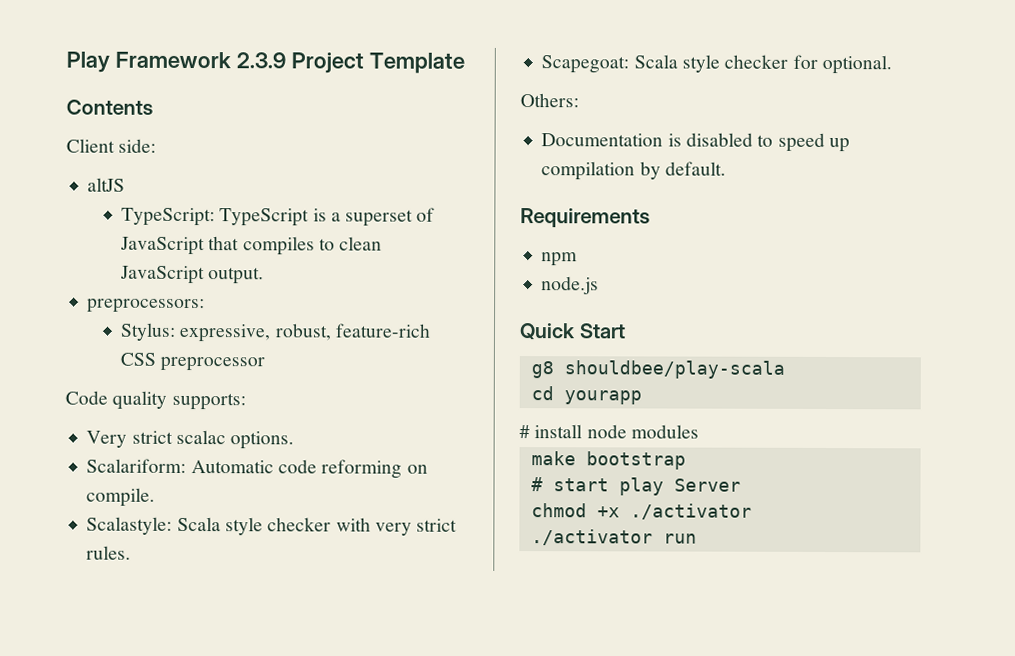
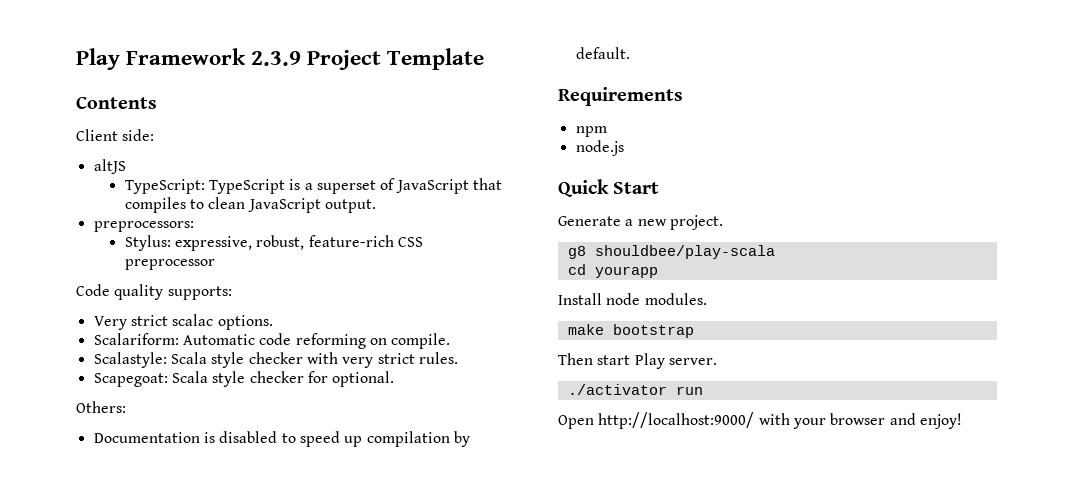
(626, 331) none -> [558,215,723,230] // Generate a new project.
[519,424,699,439] [530,451,686,470] [530,477,741,496] [530,503,752,520] [530,529,697,546] # install node modules // make bootstrap // # start play Server // chmod +x ./activator // ./activator run -> [558,293,707,305] [567,324,694,338] [558,353,717,369] [567,384,703,395] [558,412,962,429] Install node modules. // make bootstrap // Then start Play server. // ./activator run // Open http://localhost:9000/ with your browser and enjoy!

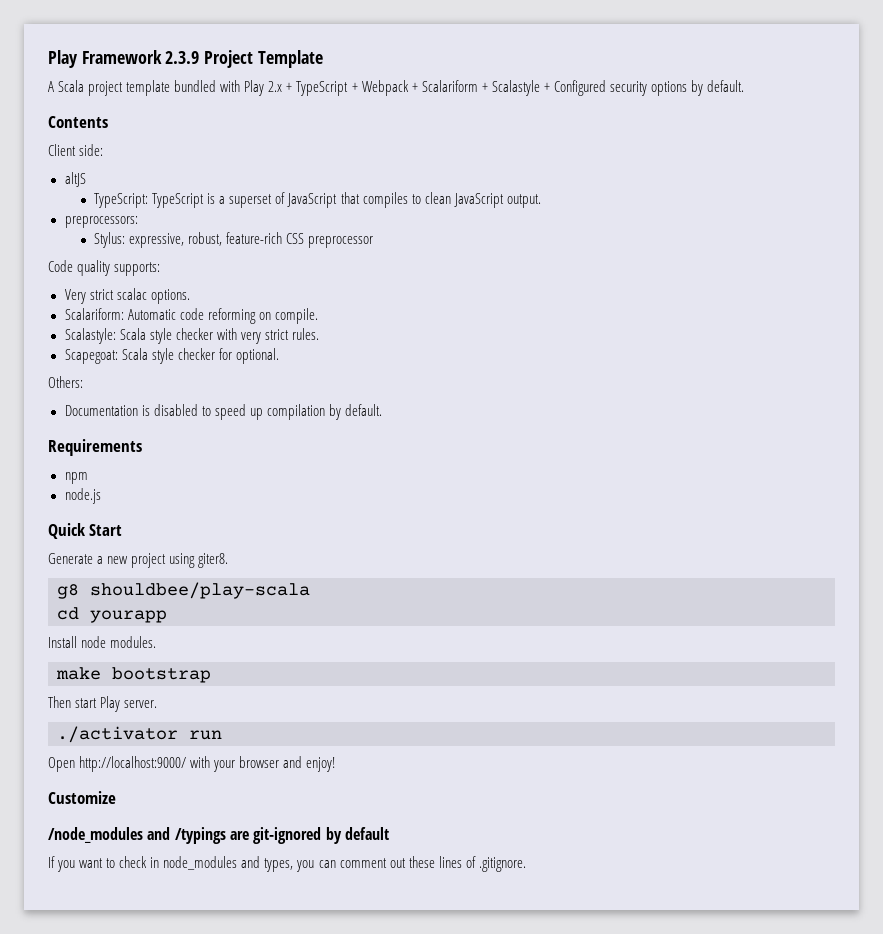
(485, 59) none -> [48,80,745,96] // A Scala project template bundled with Play 2.x + TypeScript + Webpack + Scalariform + Scalastyle + Configured security options by default.
[669,215,723,230] project. -> [131,553,229,568] project using giter8.
(962, 421) none -> [48,791,116,804] [48,827,389,844] [48,856,526,872] // Customize // /node_modules and /typings are git-ignored by default // If you want to check in node_modules and types, you can comment out these lines of .gitignore.

